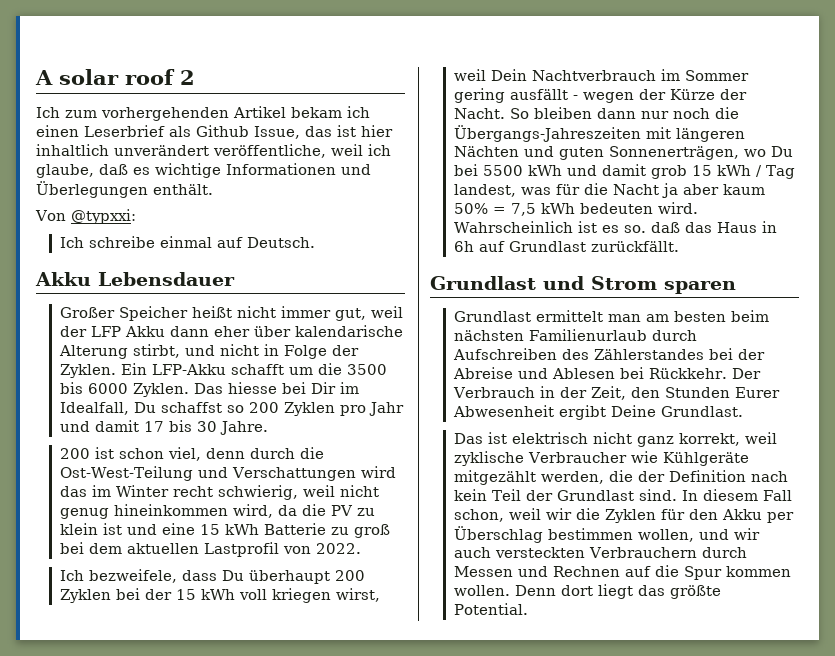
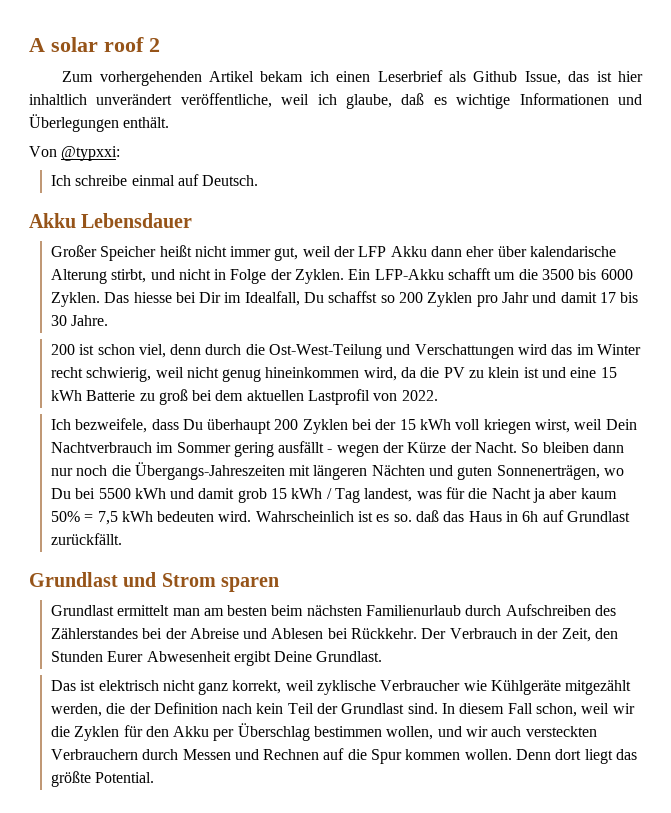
[36,107,97,118] Ich zum -> [62,71,94,82] Zum

